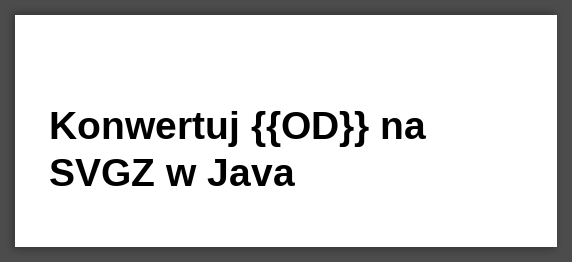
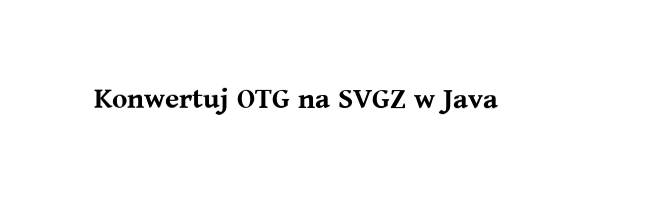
[251,111,369,147] {{OD}} -> [236,89,291,108] OTG

